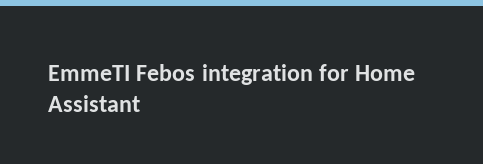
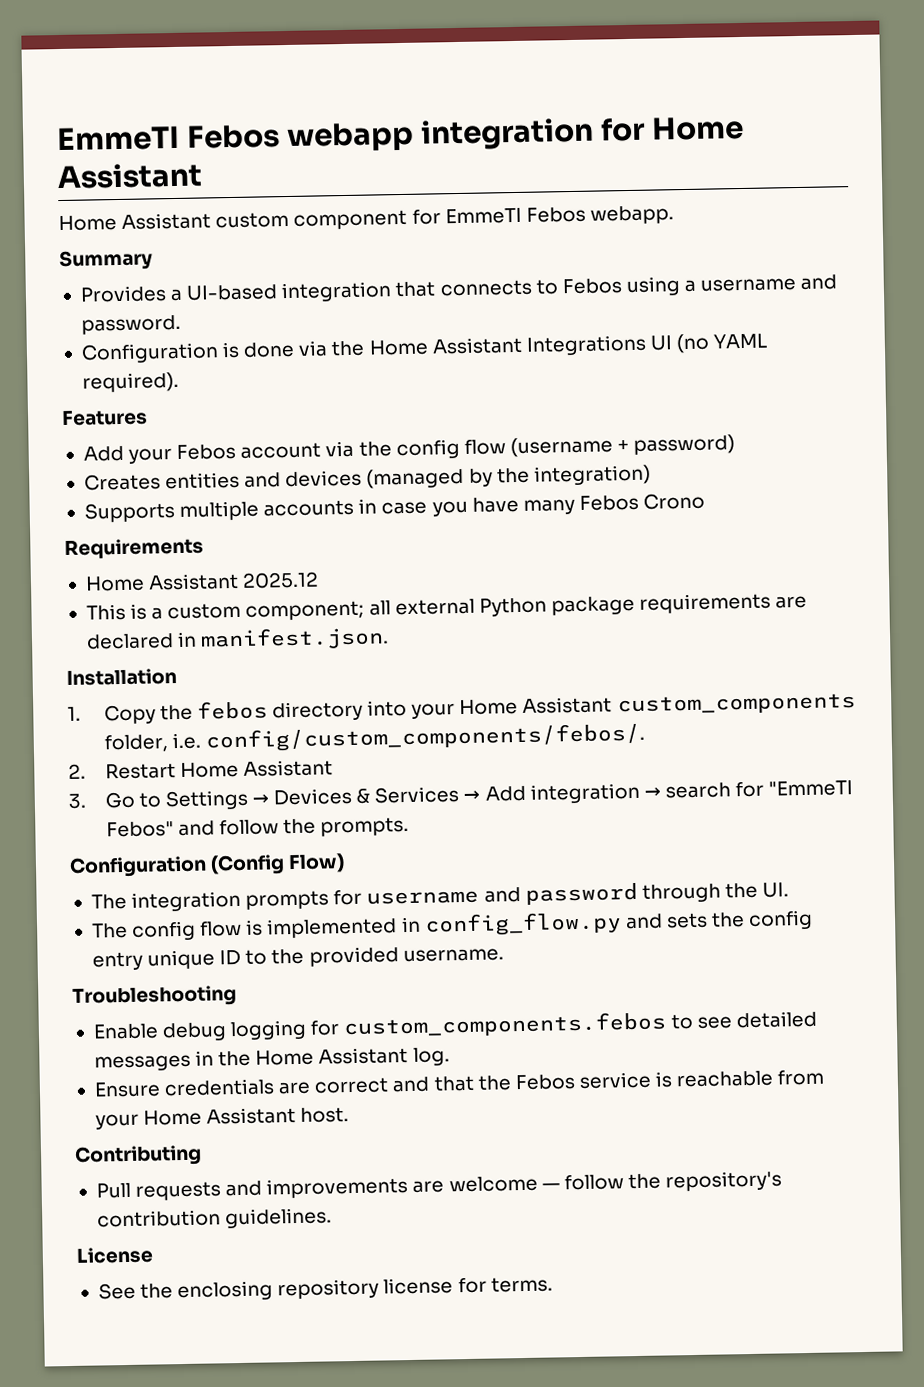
[48,64,196,81] EmmeTI Febos -> [56,121,414,153] EmmeTI Febos webapp
(140, 103) none -> [58,205,674,232] [59,249,153,272] [79,274,838,303] [80,314,181,335] [80,333,768,364] [81,371,179,393] [61,409,148,427] [82,434,736,464] [83,464,651,491] [83,492,706,523] [64,537,204,559] [84,571,320,592] [85,592,808,621] [85,626,390,651] [66,668,177,686] [67,693,856,725] [103,722,645,753] [68,759,333,780] [68,780,854,811] [105,816,410,838] [69,853,346,878] [90,882,790,912] [90,909,814,941] [91,946,504,971] [72,985,237,1008] [92,1010,817,1042] [93,1047,450,1072] [93,1069,825,1098] [94,1106,350,1130] [74,1144,202,1167] [95,1170,783,1201] [96,1207,333,1229] [76,1246,153,1264] [97,1276,553,1302] // Home Assistant custom component for EmmeTI Febos webapp. // Summary // Provides a UI-based integration that connects to Febos using a username and password. // Configuration is done via the Home Assistant Integrations UI (no YAML required). // Features // Add your Febos account via the config flow (username + password) // Creates entities and devices (managed by the integration) // Supports multiple accounts in case you have many Febos Crono // Requirements // Home Assistant 2025.12 // This is a custom component; all external Python package requirements are declared in manifest.json. // Installation // 1. Copy the febos directory into your Home Assistant custom_components folder, i.e. config/custom_components/febos/. // 2. Restart Home Assistant // 3. Go to Settings → Devices & Services → Add integration → search for "EmmeTI Febos" and follow the prompts. // Configuration (Config Flow) // The integration prompts for username and password through the UI. // The config flow is implemented in config_flow.py and sets the config entry unique ID to the provided username. // Troubleshooting // Enable debug logging for custom_components.febos to see detailed messages in the Home Assistant log. // Ensure credentials are correct and that the Febos service is reachable from your Home Assistant host. // Contributing // Pull requests and improvements are welcome — follow the repository's contribution guidelines. // License // See the enclosing repository license for terms.

